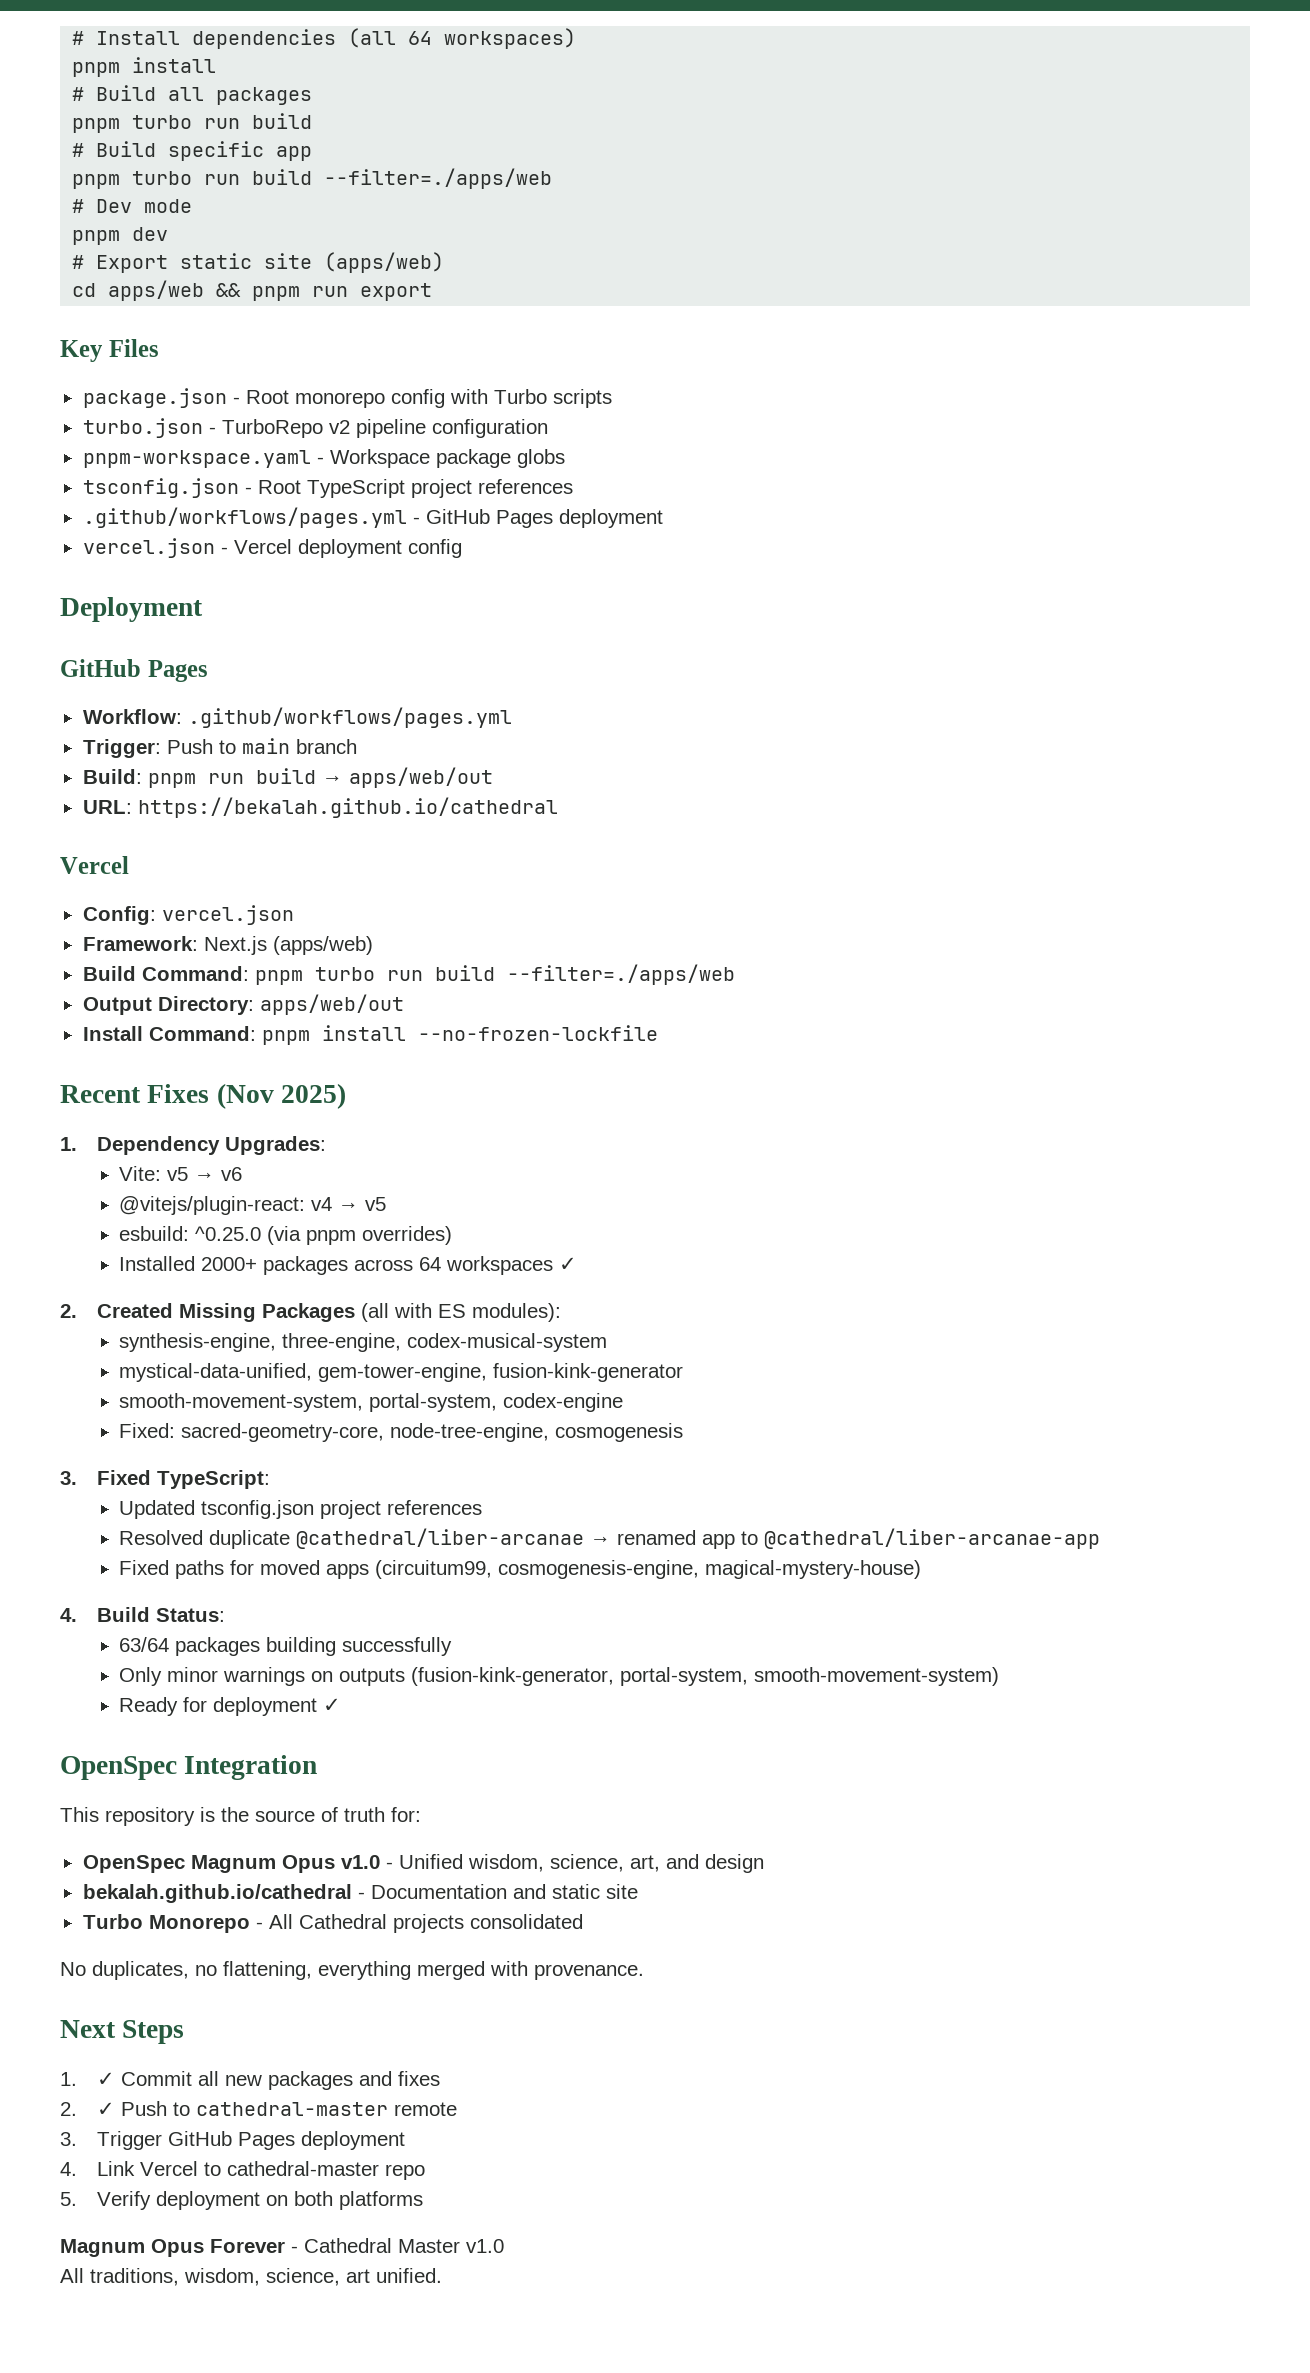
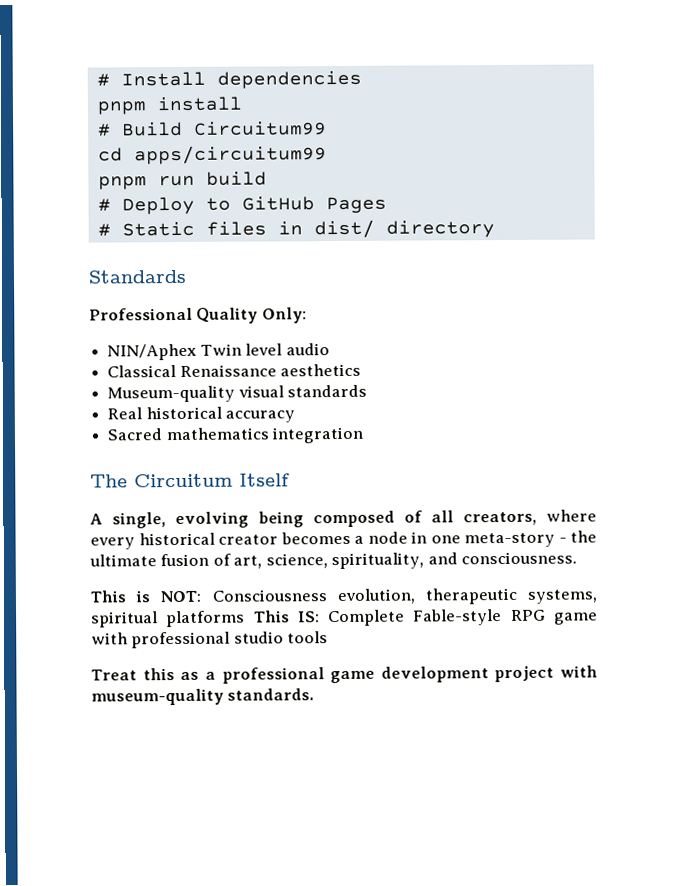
[348,28,577,49] (all 64 workspaces) -> (362, 79) none
[168,87,313,105] [72,115,193,133] all packages // pnpm turbo -> [193,121,327,136] [97,145,327,165] [97,176,147,190] Circuitum99 // cd apps/circuitum99 // pnpm
[96,141,313,161] [72,168,553,189] [72,199,193,213] [72,227,169,245] [72,252,445,273] [72,280,433,301] [60,339,159,362] [82,388,612,408] [82,418,548,438] [82,449,565,468] [82,478,573,498] [82,507,663,528] [82,538,462,558] [60,597,203,622] [60,659,208,682] [82,707,512,728] [82,738,357,758] [82,767,493,788] [82,797,558,818] [60,856,129,874] [82,905,294,925] [82,936,373,955] [82,964,735,985] [82,994,404,1015] [82,1025,658,1045] [60,1083,347,1109] [60,1136,326,1155] [119,1166,243,1181] [119,1196,387,1215] [119,1226,453,1245] [119,1256,578,1275] [60,1303,561,1322] [119,1333,608,1352] [119,1363,684,1382] [119,1393,624,1412] [119,1423,684,1442] [60,1470,270,1489] [119,1500,483,1519] [119,1528,1101,1549] [119,1560,922,1579] [60,1607,225,1622] [119,1637,453,1656] [119,1667,1000,1686] [119,1697,342,1716] [60,1755,318,1780] [60,1807,421,1826] [82,1854,764,1873] [82,1884,638,1903] [82,1914,583,1933] [60,1961,644,1980] [60,2020,185,2044] [60,2071,440,2090] [60,2101,457,2116] [60,2131,405,2150] [60,2161,425,2180] [60,2191,423,2210] [60,2238,504,2257] [60,2268,442,2286] Build specific app // pnpm turbo run build --filter=./apps/web // # Dev mode // pnpm dev // # Export static site (apps/web) // cd apps/web && pnpm run export // Key Files // package.json - Root monorepo config with Turbo scripts // turbo.json - TurboRepo v2 pipeline configuration // pnpm-workspace.yaml - Workspace package globs // tsconfig.json - Root TypeScript project references // .github/workflows/pages.yml - GitHub Pages deployment // vercel.json - Vercel deployment config // Deployment // GitHub Pages // Workflow: .github/workflows/pages.yml // Trigger: Push to main branch // Build: pnpm run build → apps/web/out // URL: https://bekalah.github.io/cathedral // Vercel // Config: vercel.json // Framework: Next.js (apps/web) // Build Command: pnpm turbo run build --filter=./apps/web // Output Directory: apps/web/out // Install Command: pnpm install --no-frozen-lockfile // Recent Fixes (Nov 2025) // 1. Dependency Upgrades: // Vite: v5 → v6 // @vitejs/plugin-react: v4 → v5 // esbuild: ^0.25.0 (via pnpm overrides) // Installed 2000+ packages across 64 workspaces ✓ // 2. Created Missing Packages (all with ES modules): // synthesis-engine, three-engine, codex-musical-system // mystical-data-unified, gem-tower-engine, fusion-kink-generator // smooth-movement-system, portal-system, codex-engine // Fixed: sacred-geometry-core, node-tree-engine, cosmogenesis // 3. Fixed TypeScript: // Updated tsconfig.json project references // Resolved duplicate @cathedral/liber-arcanae → renamed app to @cathedral/liber-arcanae-app // Fixed paths for moved apps (circuitum99, cosmogenesis-engine, magical-mystery-house) // 4. Build Status: // 63/64 packages building successfully // Only minor warnings on outputs (fusion-kink-generator, portal-system, smooth-movement-system) // Ready for deployment ✓ // OpenSpec Integration // This repository is the source of truth for: // OpenSpec Magnum Opus v1.0 - Unified wisdom, science, art, and design // bekalah.github.io/cathedral - Documentation and static site // Turbo Monorepo - All Cathedral projects consolidated // No duplicates, no flattening, everything merged with provenance. // Next Steps // 1. ✓ Commit all new packages and fixes // 2. ✓ Push to cathedral-master remote // 3. Trigger GitHub Pages deployment // 4. Link Vercel to cathedral-master repo // 5. Verify deployment on both platforms // Magnum Opus Forever - Cathedral Master v1.0 // All traditions, wisdom, science, art unified. -> [121,196,387,215] [97,219,495,239] [88,269,187,284] [89,307,307,324] [107,343,330,361] [107,363,362,378] [107,384,368,403] [107,406,296,423] [107,426,364,444] [90,473,290,488] [90,509,597,529] [90,530,597,550] [89,551,578,570] [90,587,597,605] [91,609,598,628] [91,631,329,649] [91,665,598,684] [91,688,315,706] Deploy to GitHub Pages // # Static files in dist/ directory // Standards // Professional Quality Only: // NIN/Aphex Twin level audio // Classical Renaissance aesthetics // Museum-quality visual standards // Real historical accuracy // Sacred mathematics integration // The Circuitum Itself // A single, evolving being composed of all creators, where every historical creator becomes a node in one meta-story - the ultimate fusion of art, science, spirituality, and consciousness. // This is NOT: Consciousness evolution, therapeutic systems, spiritual platforms This IS: Complete Fable-style RPG game with professional studio tools // Treat this as a professional game development project with museum-quality standards.

